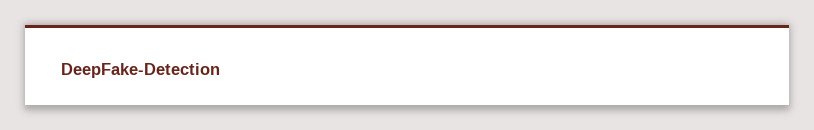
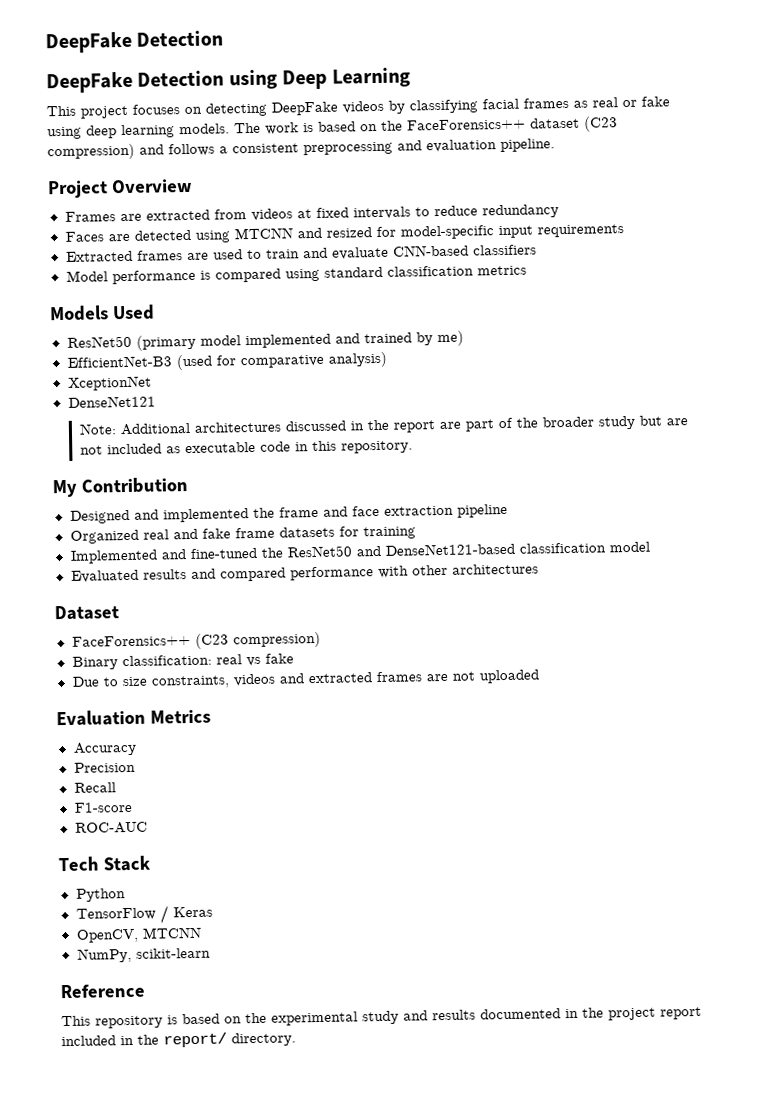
[61,63,220,78] DeepFake-Detection -> [45,30,224,54] [46,67,411,94] [46,96,670,119] [47,116,618,140] [47,138,555,161] [47,178,192,199] [64,204,559,222] [64,224,624,243] [65,244,537,262] [65,265,527,285] [49,304,155,322] [66,330,464,351] [66,351,387,371] [67,375,152,391] [67,395,156,408] [78,415,688,436] [79,440,413,455] [52,477,188,498] [69,503,508,524] [69,526,416,544] [69,541,650,564] [70,563,539,583] [54,605,119,621] [71,631,321,649] [71,653,294,670] [71,669,540,689] [56,709,211,727] [72,741,137,756] [73,761,136,773] [73,782,116,793] [73,801,133,813] [74,821,148,834] [58,855,151,872] [75,888,126,902] [75,905,213,924] [75,926,202,943] [76,947,211,963] [60,983,145,999] [61,1006,702,1029] [61,1032,296,1048] DeepFake Detection // DeepFake Detection using Deep Learning // This project focuses on detecting DeepFake videos by classifying facial frames as real or fake using deep learning models. The work is based on the FaceForensics++ dataset (C23 compression) and follows a consistent preprocessing and evaluation pipeline. // Project Overview // Frames are extracted from videos at fixed intervals to reduce redundancy // Faces are detected using MTCNN and resized for model-specific input requirements // Extracted frames are used to train and evaluate CNN-based classifiers // Model performance is compared using standard classification metrics // Models Used // ResNet50 (primary model implemented and trained by me) // EfficientNet-B3 (used for comparative analysis) // XceptionNet // DenseNet121 // Note: Additional architectures discussed in the report are part of the broader study but are not included as executable code in this repository. // My Contribution // Designed and implemented the frame and face extraction pipeline // Organized real and fake frame datasets for training // Implemented and fine-tuned the ResNet50 and DenseNet121-based classification model // Evaluated results and compared performance with other architectures // Dataset // FaceForensics++ (C23 compression) // Binary classification: real vs fake // Due to size constraints, videos and extracted frames are not uploaded // Evaluation Metrics // Accuracy // Precision // Recall // F1-score // ROC-AUC // Tech Stack // Python // TensorFlow / Keras // OpenCV, MTCNN // NumPy, scikit-learn // Reference // This repository is based on the experimental study and results documented in the project report included in the report/ directory.

